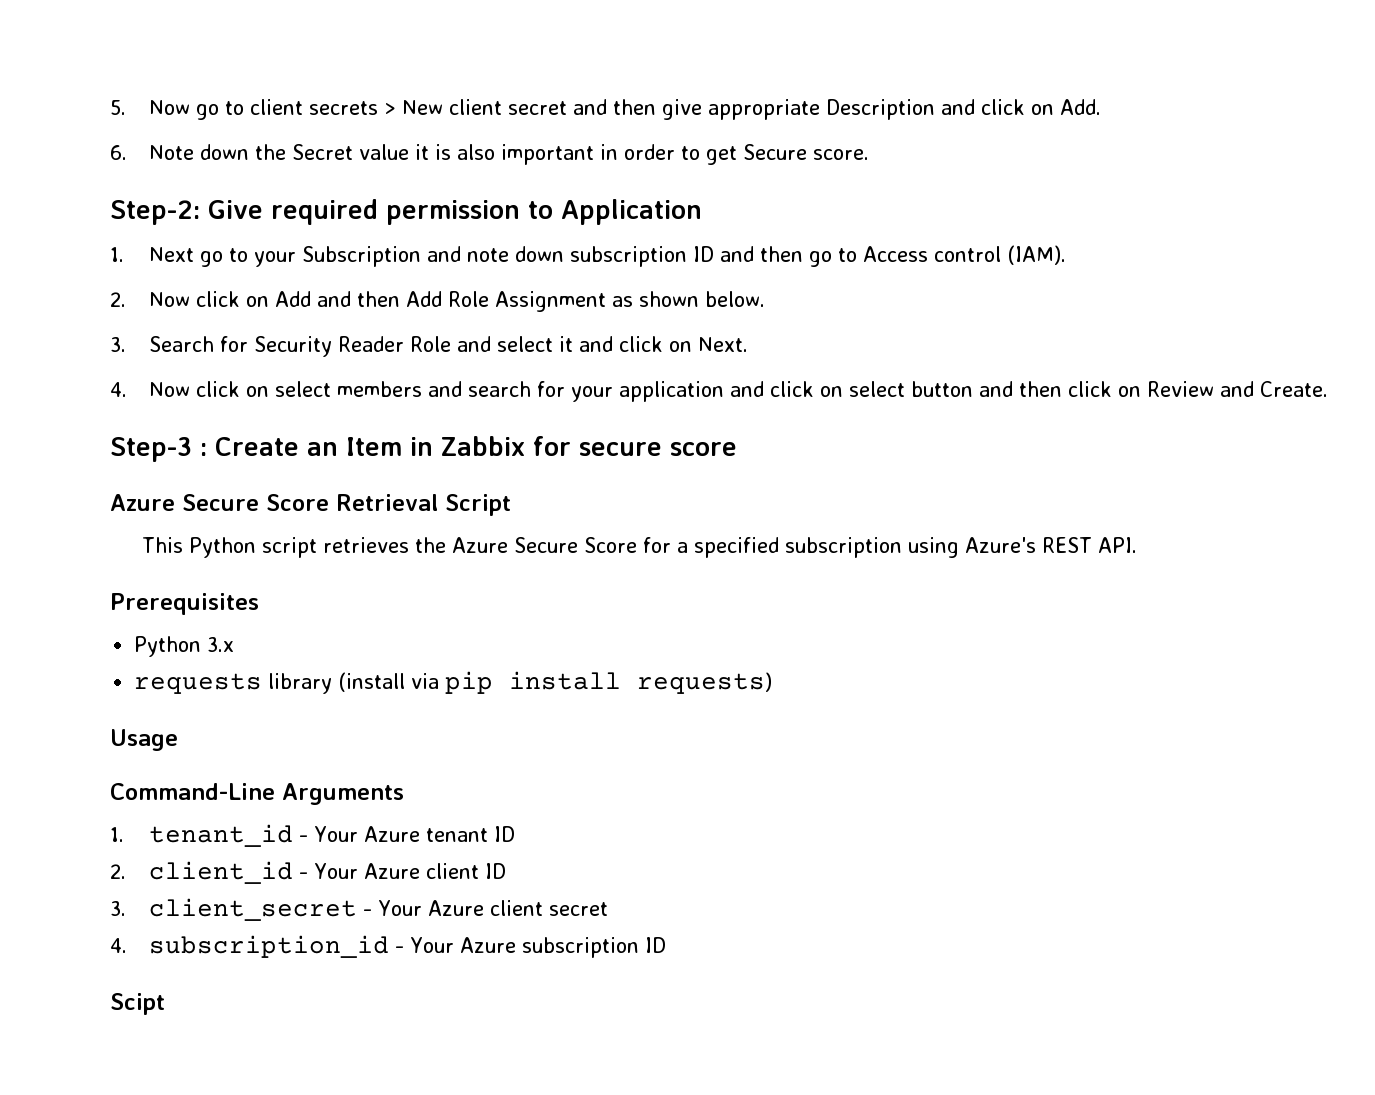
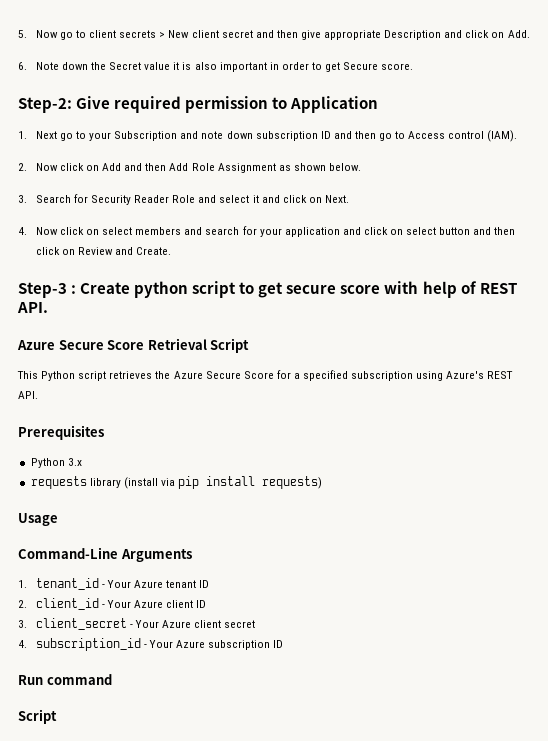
[307,436,737,456] an Item in Zabbix for secure score -> [134,281,517,298] [17,302,48,313] python script to get secure score with help of REST API.
[110,993,165,1015] Scipt -> [18,674,112,685] [18,709,57,724] Run command // Script

